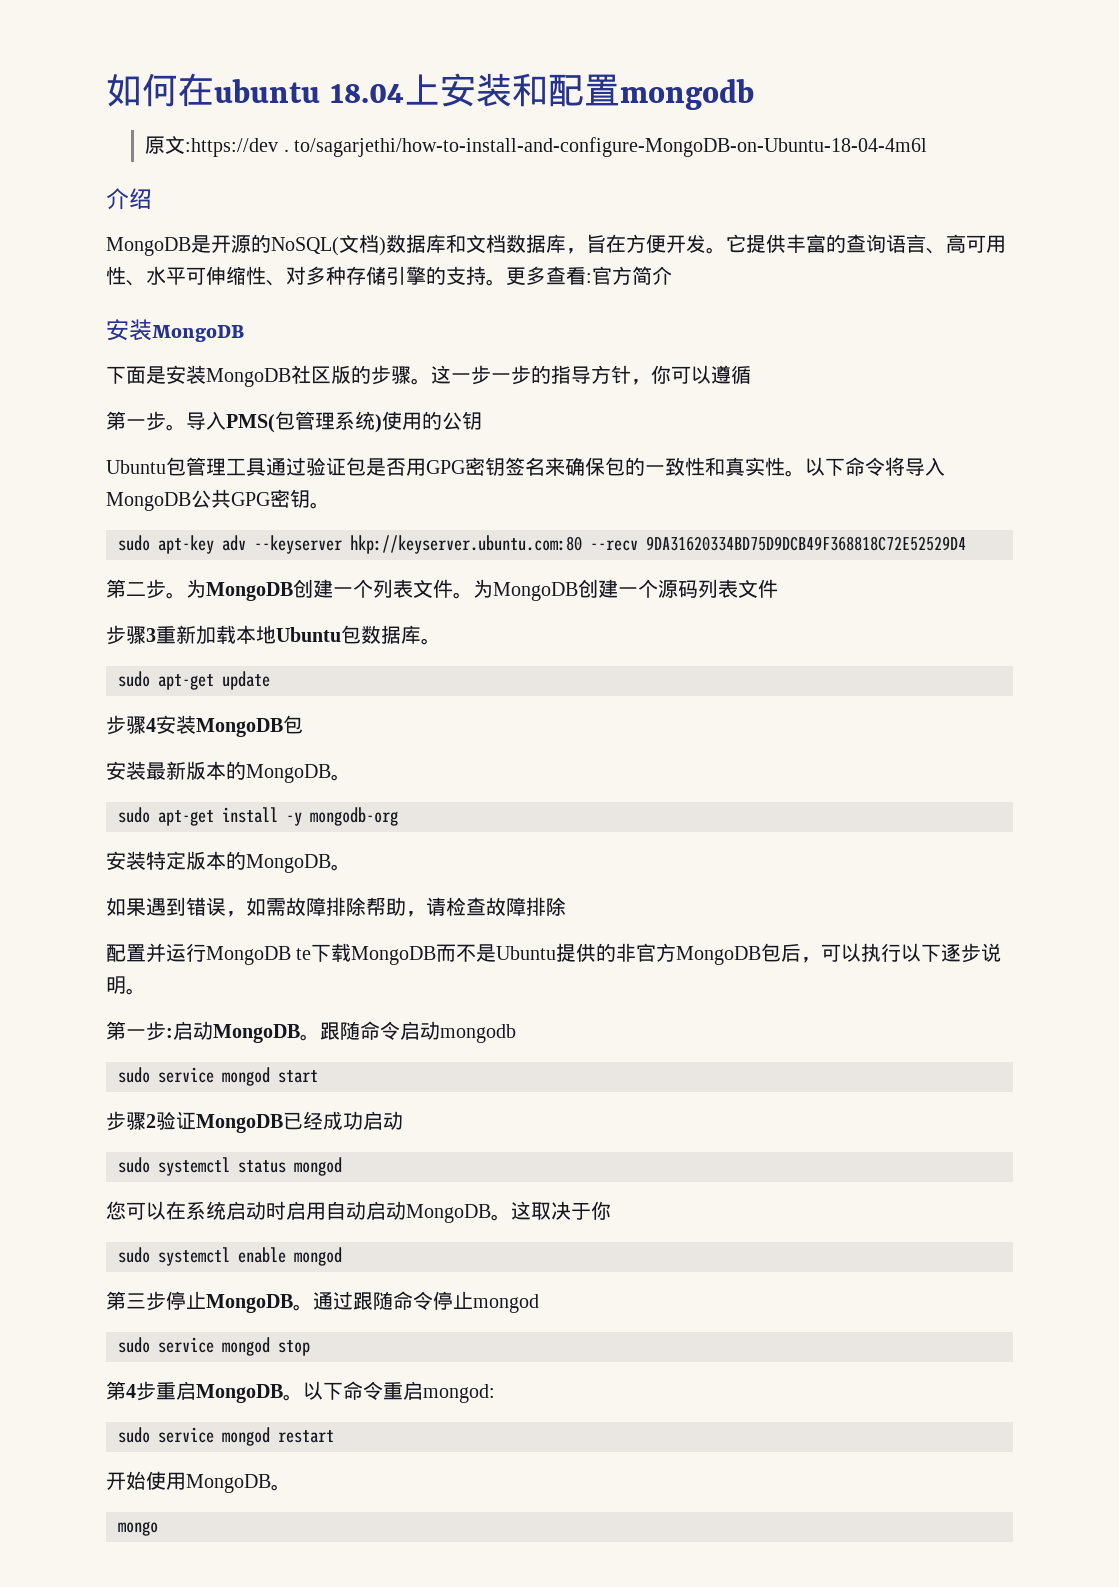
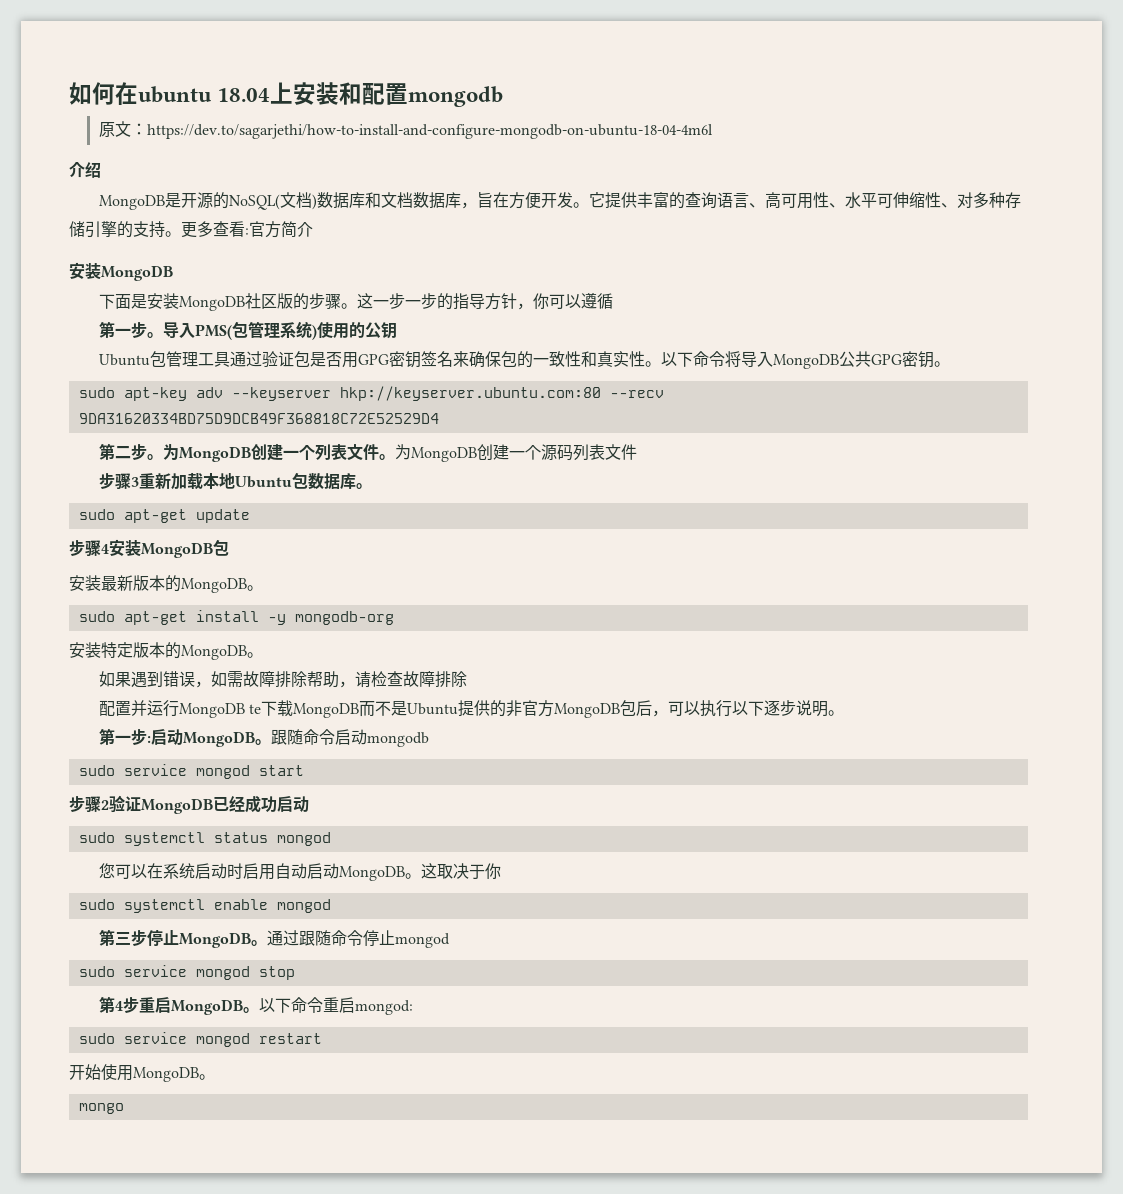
[185,137,927,157] :https://dev . to/sagarjethi/how-to-install-and-configure-MongoDB-on-Ubuntu-18-04-4m6l -> [130,123,713,139] ：https://dev.to/sagarjethi/how-to-install-and-configure-mongodb-on-ubuntu-18-04-4m6l

